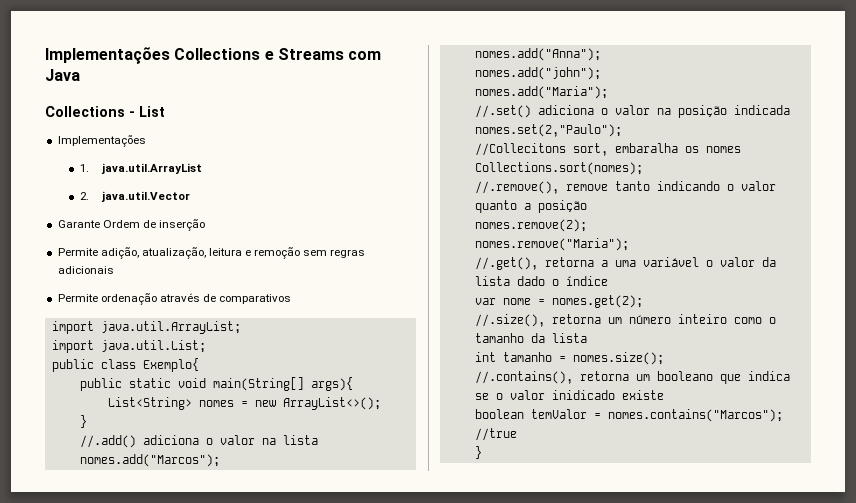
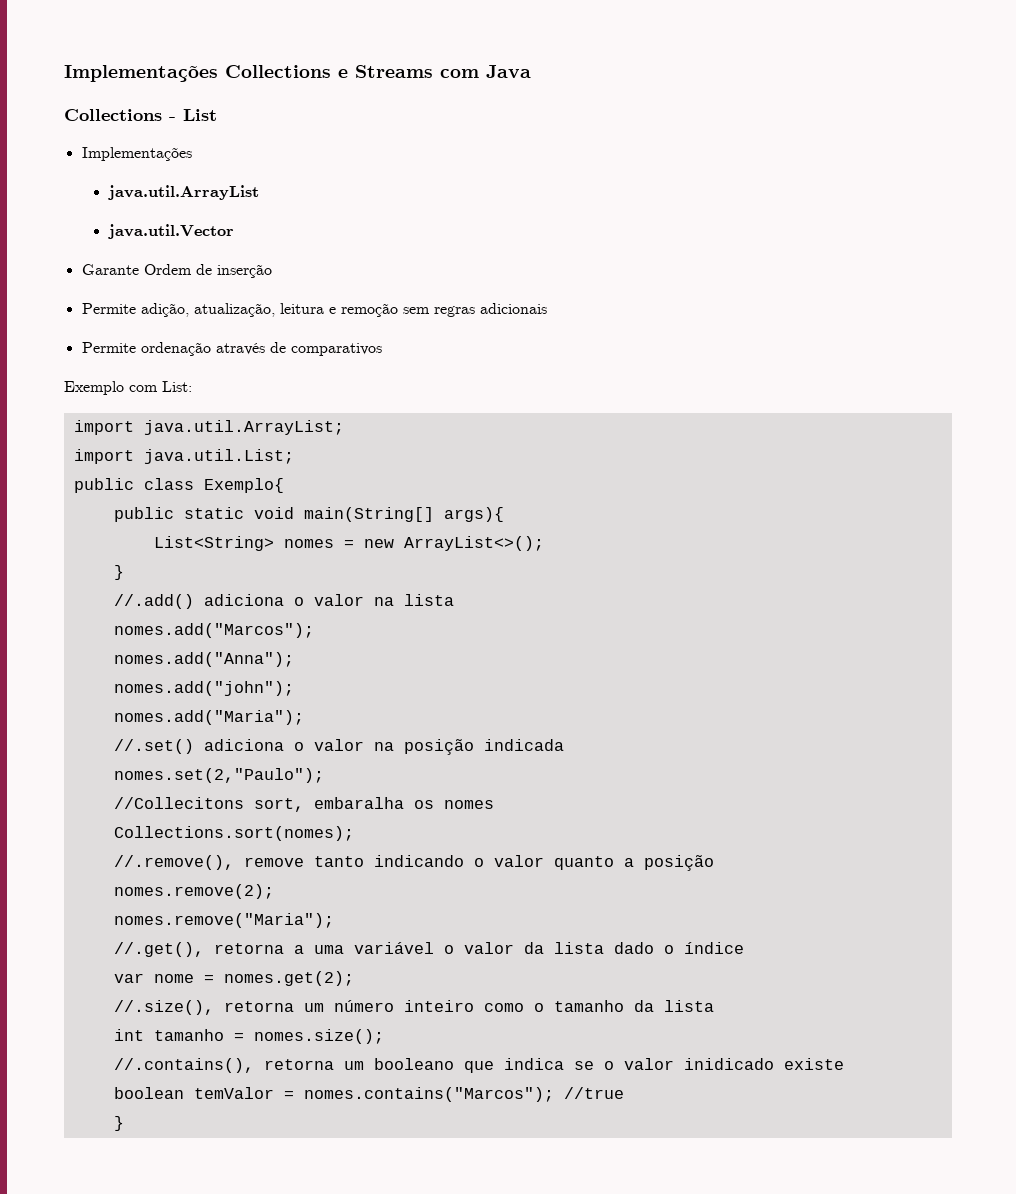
[79,164,89,172] 1. -> (192, 154) none
[79,192,89,200] 2. -> (259, 192) none
(292, 299) none -> [64,381,192,395] // Exemplo com List:

